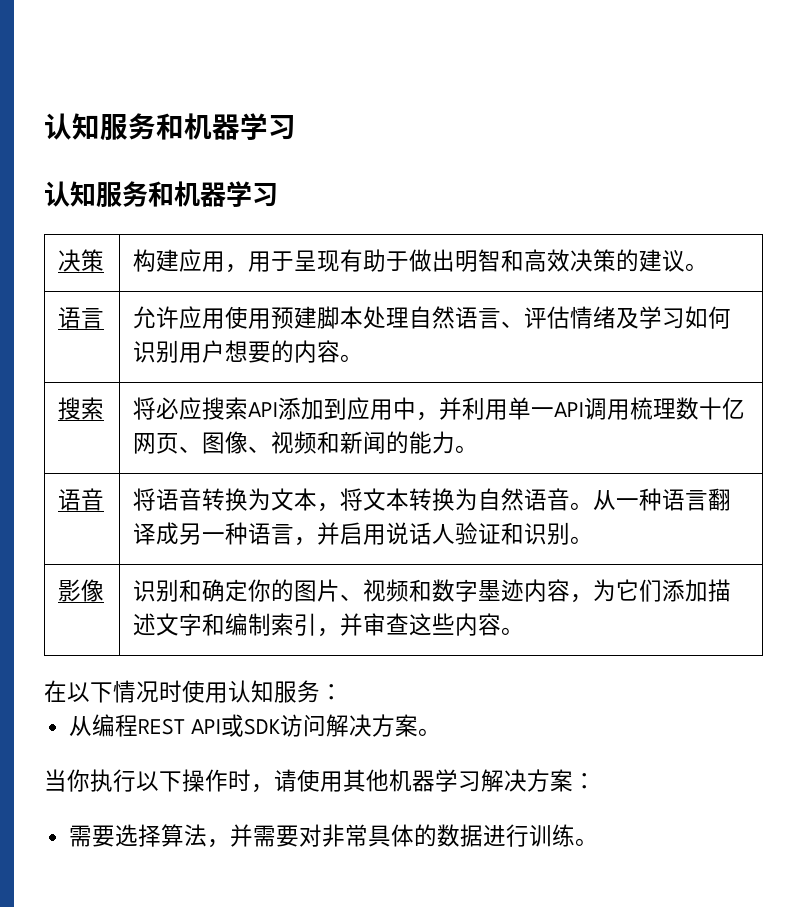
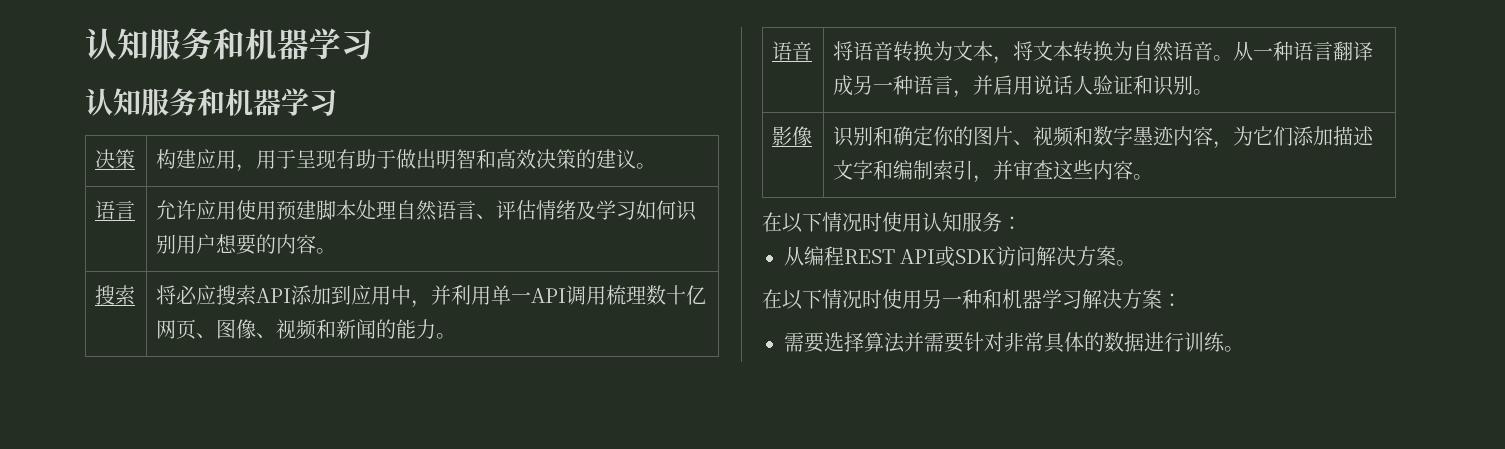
[44,769,389,793] 当你执行以下操作时，请使用其他 -> [762,289,1002,310] 在以下情况时使用另一种和
[206,824,299,848] ，并需要 -> [904,332,984,353] 并需要针

